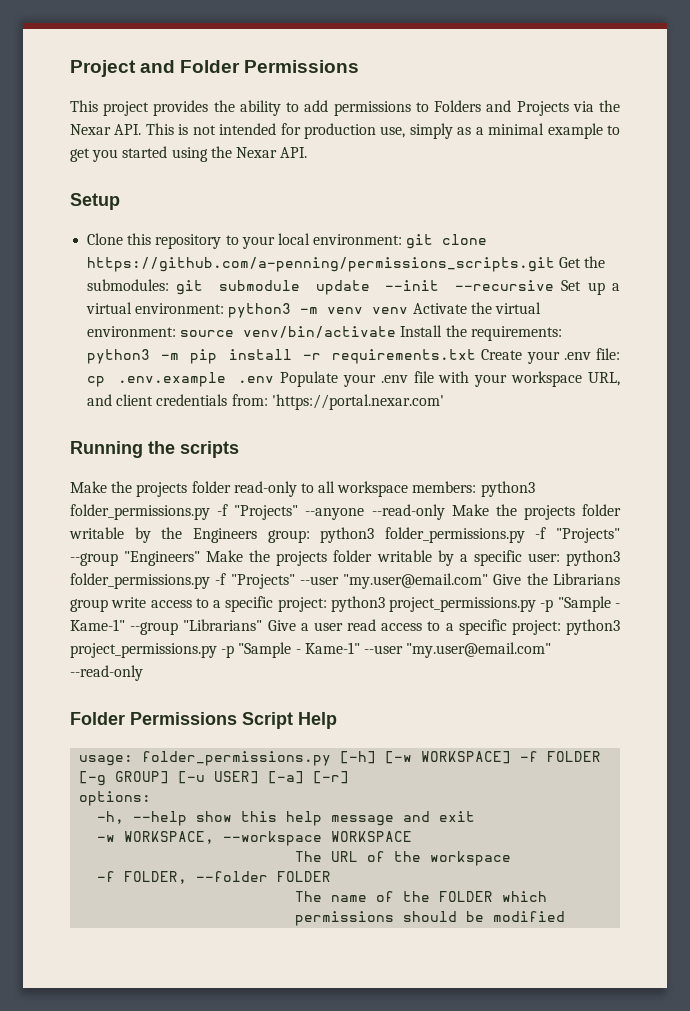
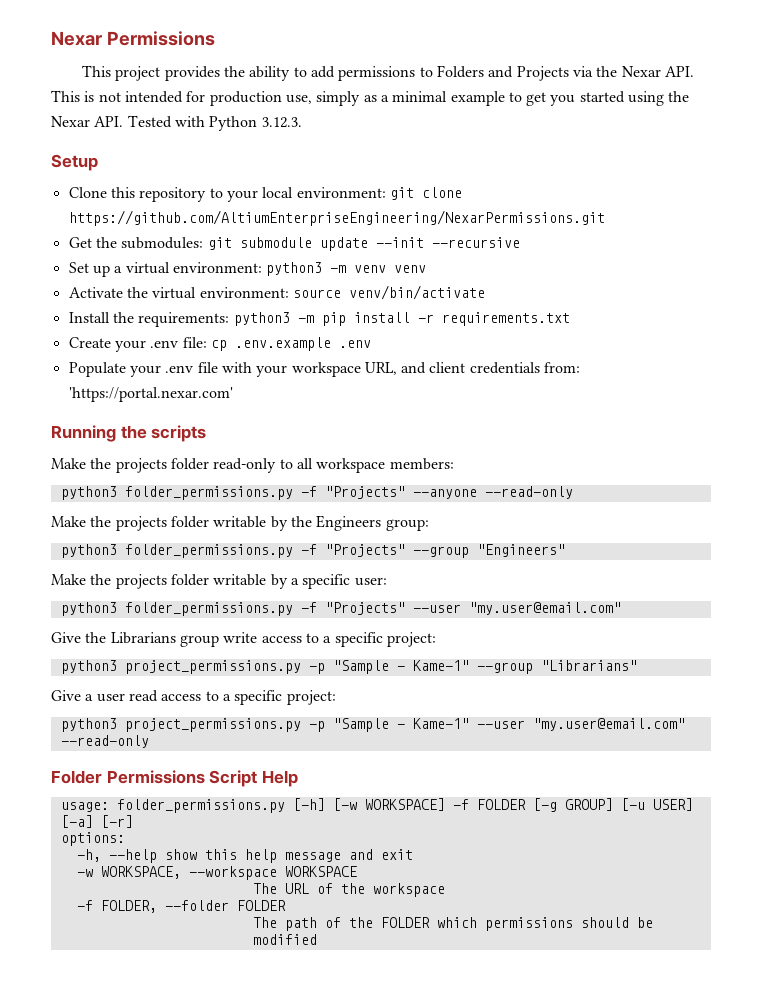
[70,60,241,77] Project and Folder -> [51,31,102,46] Nexar
(308, 152) none -> [127,115,302,131] Tested with Python 3.12.3.
[87,257,556,272] https://github.com/a-penning/permissions_scripts.git -> [68,210,605,226] https://github.com/AltiumEnterpriseEngineering/NexarPermissions.git //
(555, 285) none -> (520, 242) //
(409, 310) none -> (427, 269) //
(397, 332) none -> (485, 292) //
(477, 356) none -> (570, 319) //
(275, 379) none -> (371, 344) //
(477, 487) none -> (454, 464) //
(445, 512) none -> (573, 492) //
(310, 536) none -> (429, 525) //
(201, 558) none -> (565, 550) //
(560, 557) none -> (387, 581) //
(489, 581) none -> (621, 608) //
(327, 604) none -> (436, 639) //
(263, 625) none -> (637, 665) //
(561, 627) none -> (336, 697) //
[331,895,368,902] name -> [284,917,317,931] path

